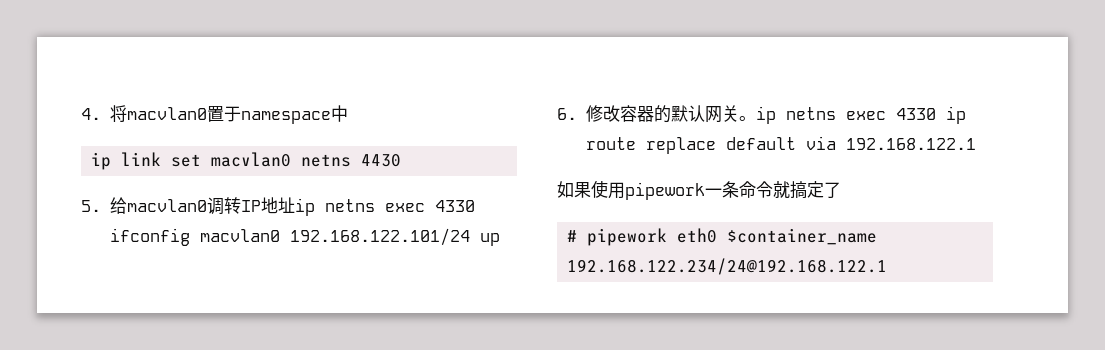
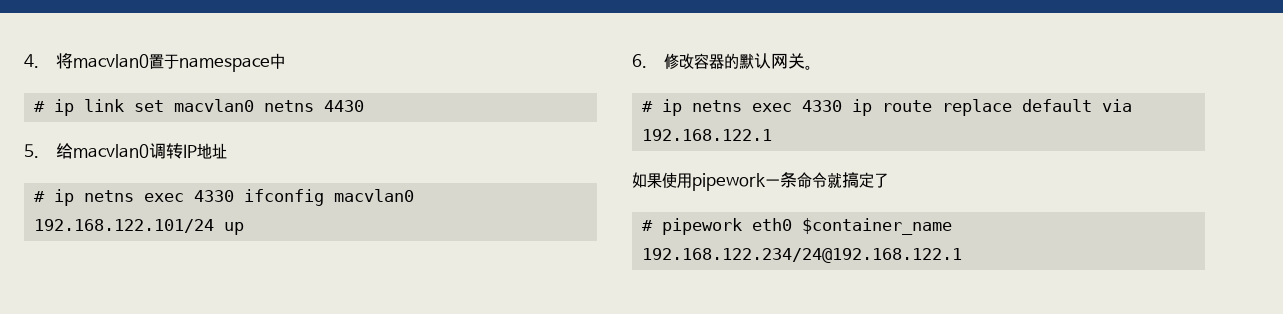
(348, 113) none -> [34,101,46,112] #
(295, 205) none -> [34,191,46,202] // #
(756, 118) none -> [642,101,654,112] // #

